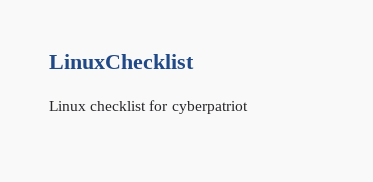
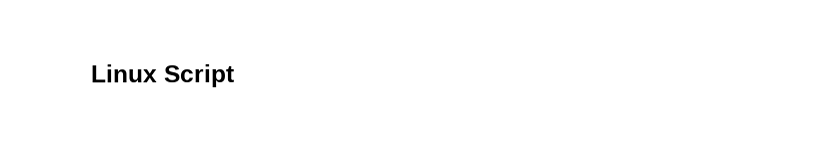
[49,54,194,69] [49,100,248,114] LinuxChecklist // Linux checklist for cyberpatriot -> [90,64,235,88] Linux Script

